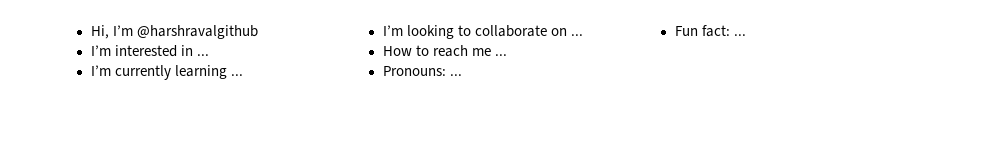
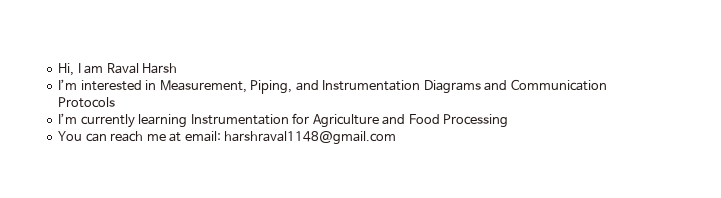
[112,25,258,39] I’m @harshravalgithub -> [77,63,178,74] I am Raval Harsh
[196,54,209,56] [90,65,243,80] [382,25,583,39] [382,45,507,57] [382,66,462,76] [674,25,746,37] ... // I’m currently learning ... // I’m looking to collaborate on ... // How to reach me ... // Pronouns: ... // Fun fact: ... -> [159,79,607,94] [58,97,116,108] [58,113,509,128] [58,131,397,145] Measurement, Piping, and Instrumentation Diagrams and Communication Protocols // I’m currently learning Instrumentation for Agriculture and Food Processing // You can reach me at email: harshraval1148@gmail.com

